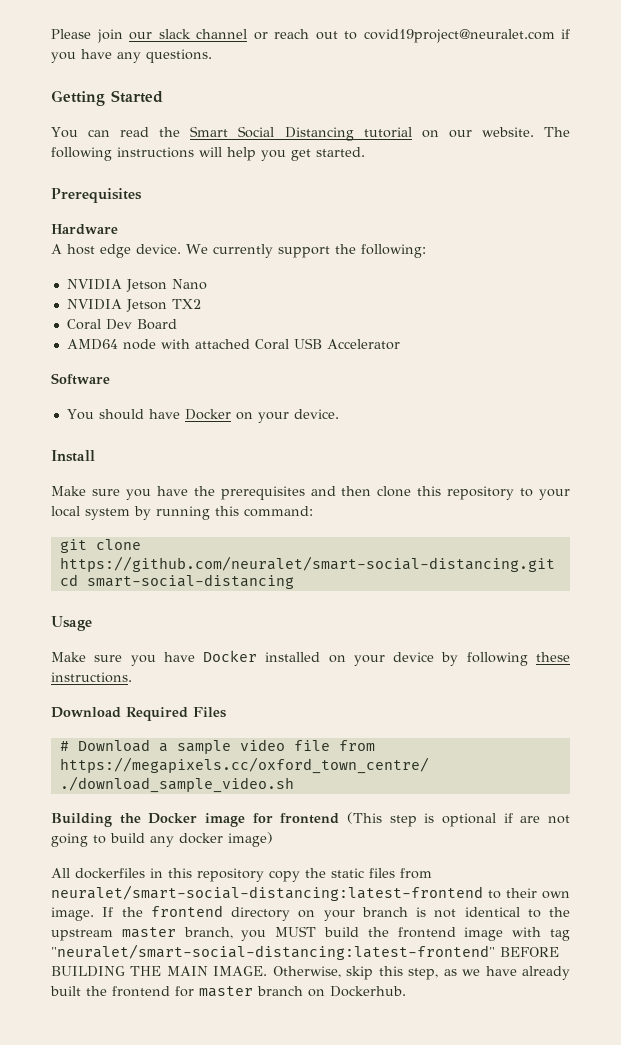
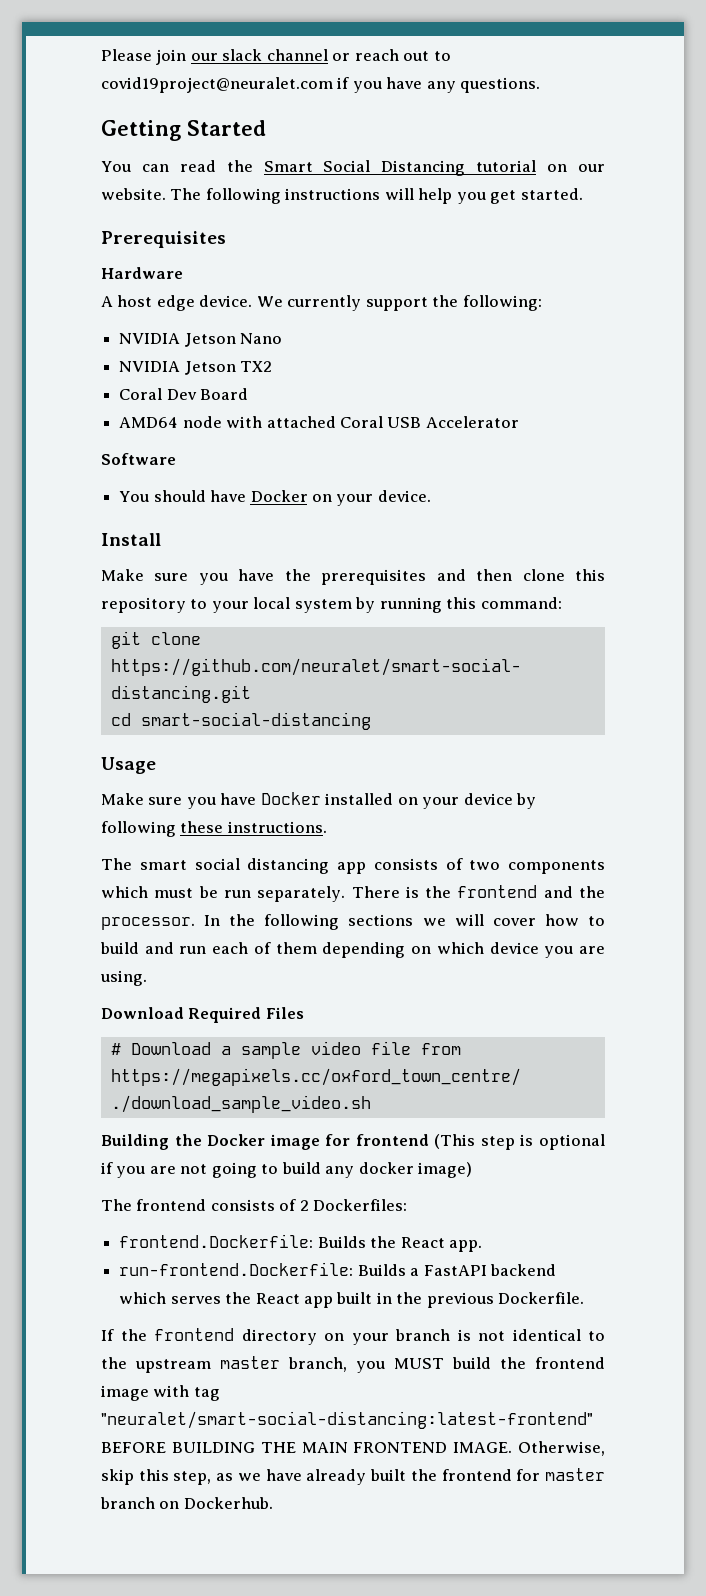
(132, 677) none -> [101,858,605,874] [101,885,606,902] [101,914,605,930] [100,942,606,958] [100,970,147,986] // The smart social distancing app consists of two components which must be run separately. There is the frontend and the processor. In the following sections we will cover how to build and run each of them depending on which device you are using.
(513, 818) none -> [116,1166,146,1178] you
[51,868,432,882] [51,885,570,901] [51,907,94,921] All dockerfiles in this repository copy the static files from neuralet/smart-social-distancing:latest-frontend to their own image. -> [101,1199,408,1211] [119,1234,482,1252] [119,1262,556,1276] [119,1292,585,1308] The frontend consists of 2 Dockerfiles: // frontend.Dockerfile: Builds the React app. // run-frontend.Dockerfile: Builds a FastAPI backend which serves the React app built in the previous Dockerfile. //
(208, 971) none -> [353,1442,448,1453] FRONTEND

